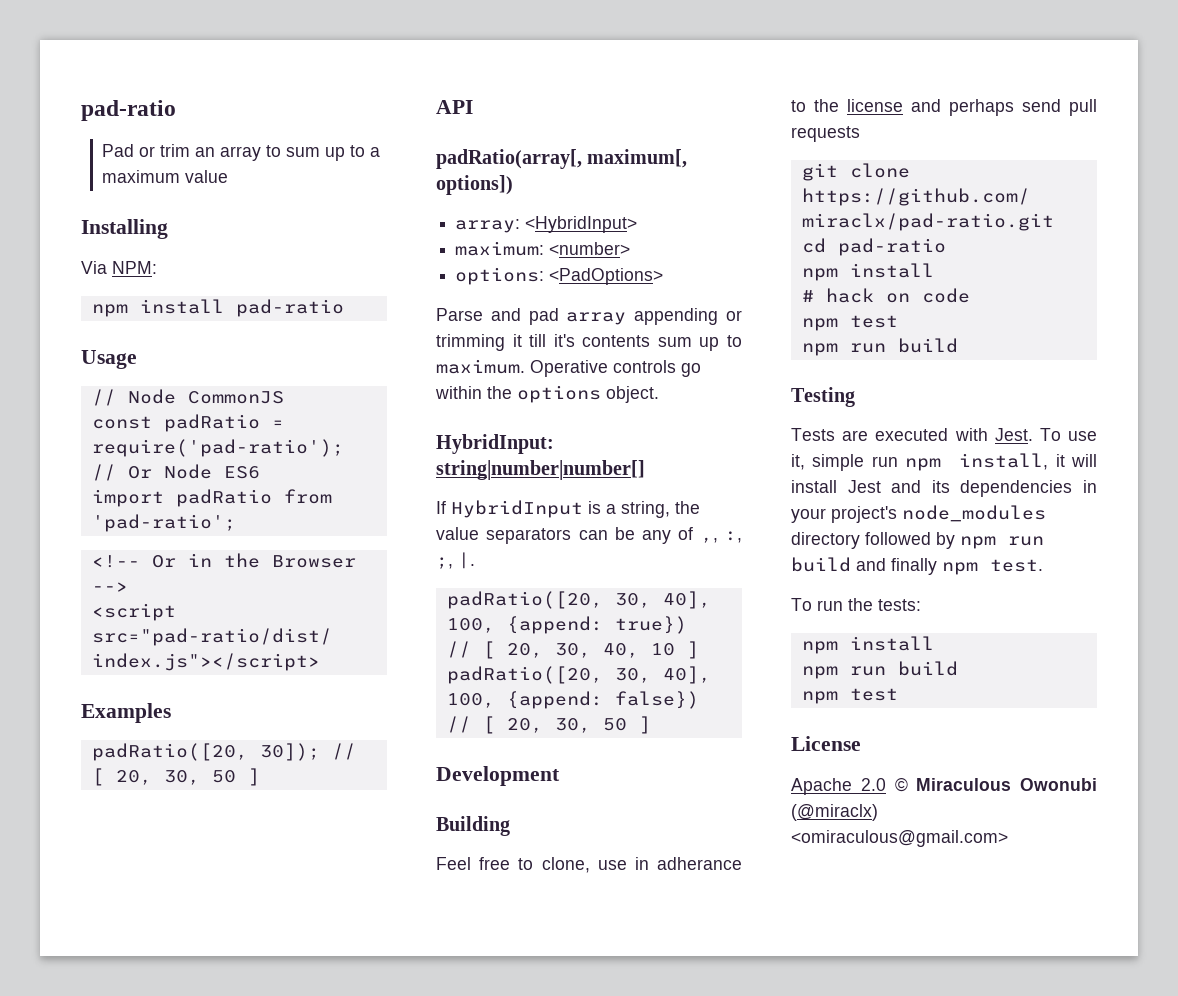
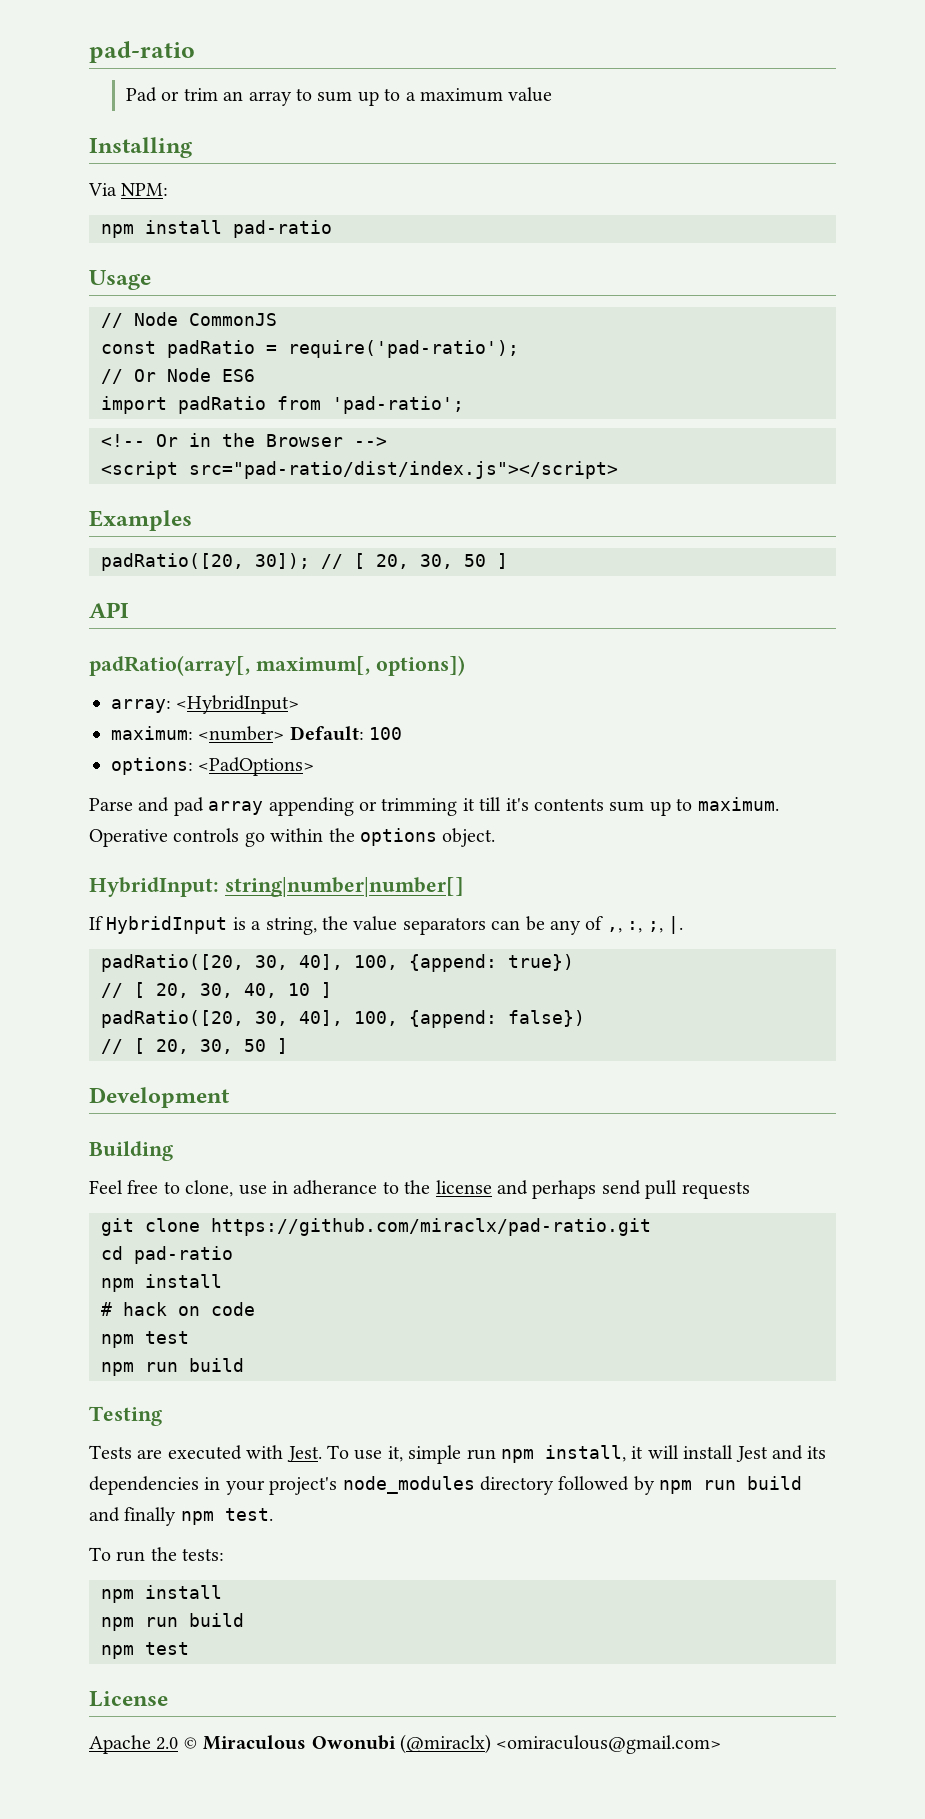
(631, 248) none -> [289,726,403,741] Default: 100

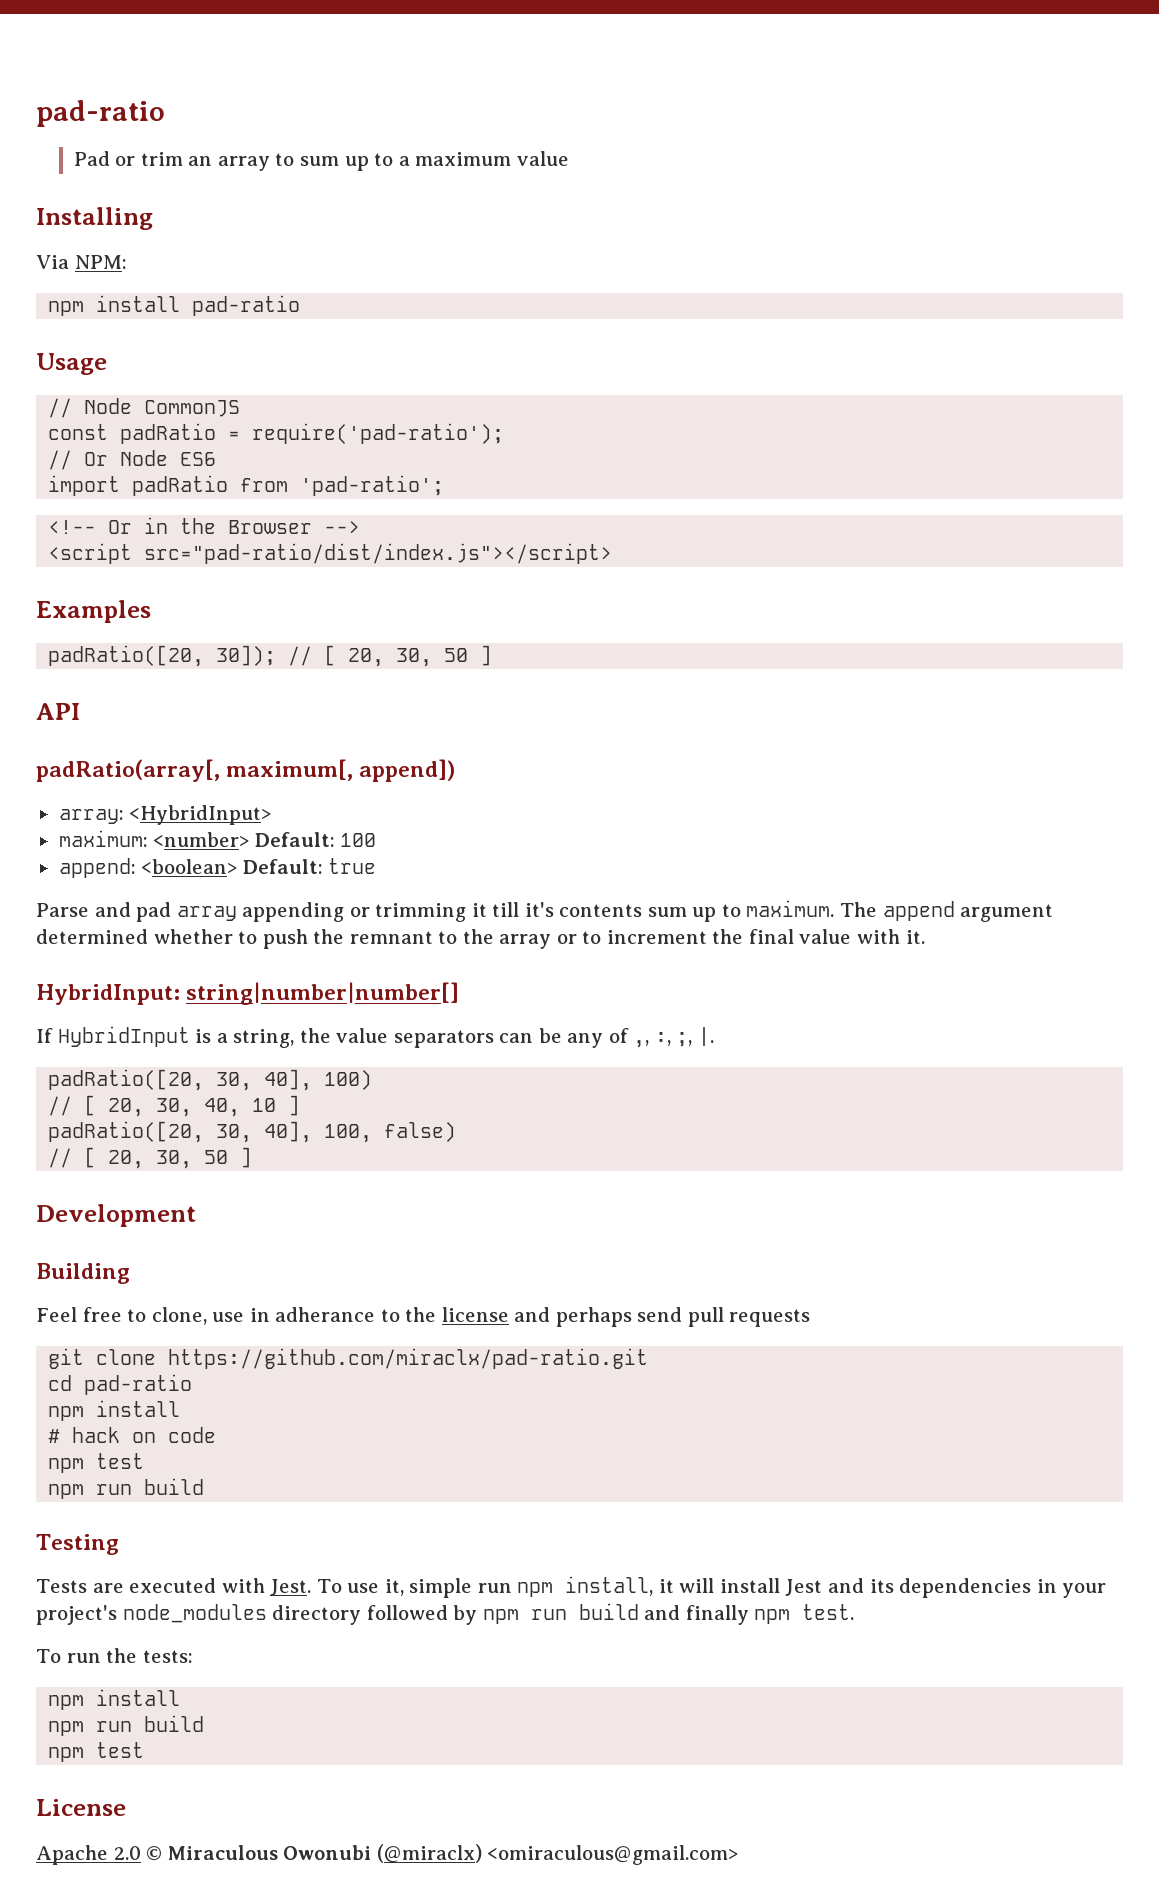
[375,655,465,676] options]) -> [359,759,456,782] append])
[111,757,315,776] options: <PadOptions> -> [58,858,377,878] append: <boolean> Default: true
[89,828,496,847] Operative controls go within the options object. -> [840,901,1054,922] [36,929,925,949] The append argument determined whether to push the remnant to the array or to increment the final value with it.
[354,954,574,972] 100, {append: true}) -> [324,1070,373,1090] 100)
[409,1010,585,1028] {append: false}) -> [384,1122,457,1142] false)

